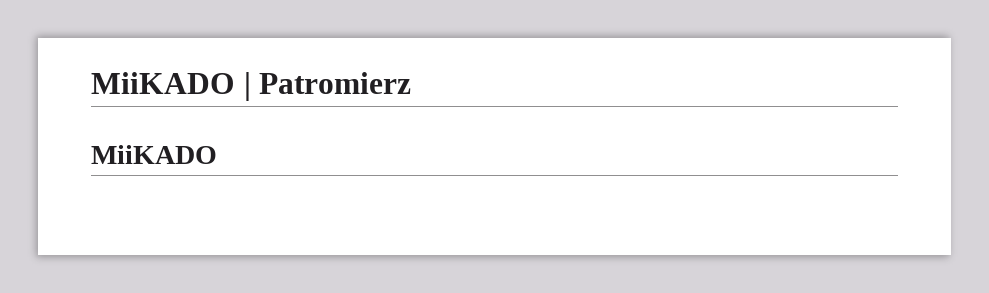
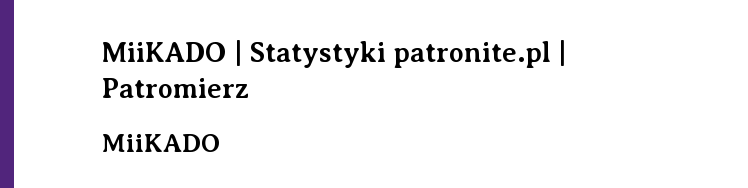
(251, 86) none -> [250,40,568,68] Statystyki patronite.pl |

